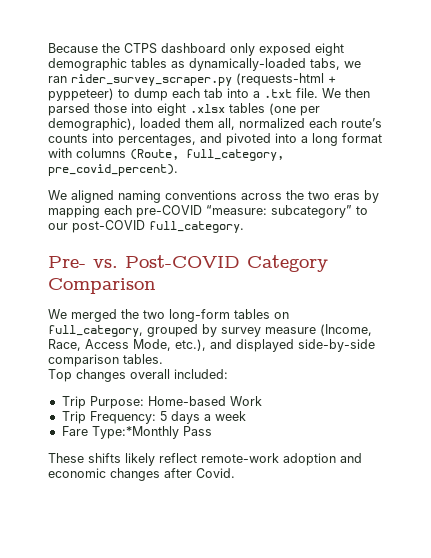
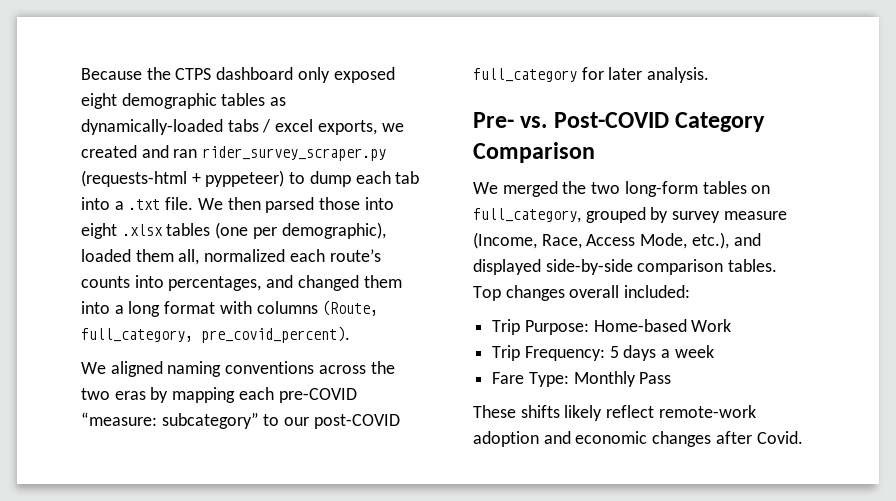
[310,58,361,70] tabs, we -> [227,119,404,135] [81,145,169,158] tabs / excel exports, we created and
[226,133,271,146] pivoted -> [297,275,402,291] changed them
[149,221,244,233] full_category. -> [473,67,710,83] full_category for later analysis.
[91,426,179,439] Type:*Monthly -> [528,371,636,387] Type: Monthly

